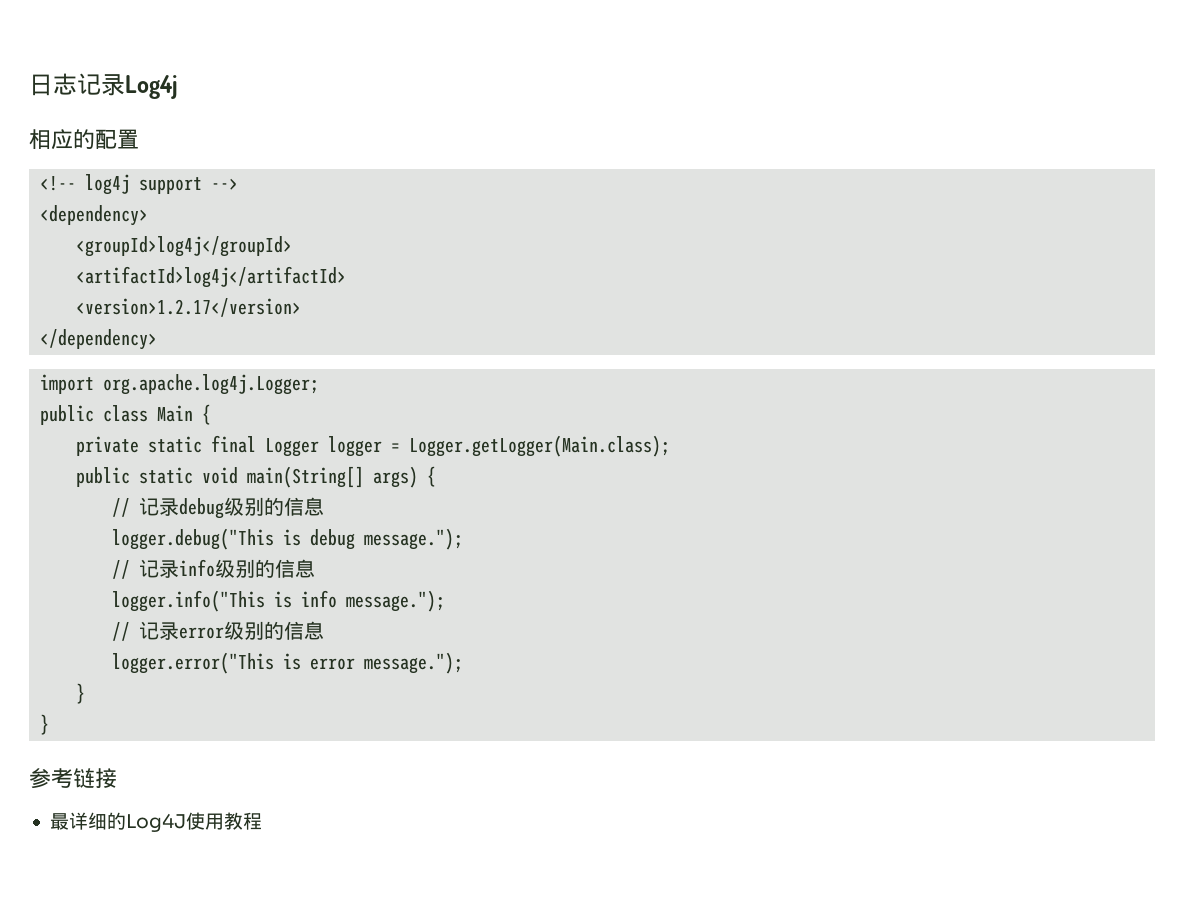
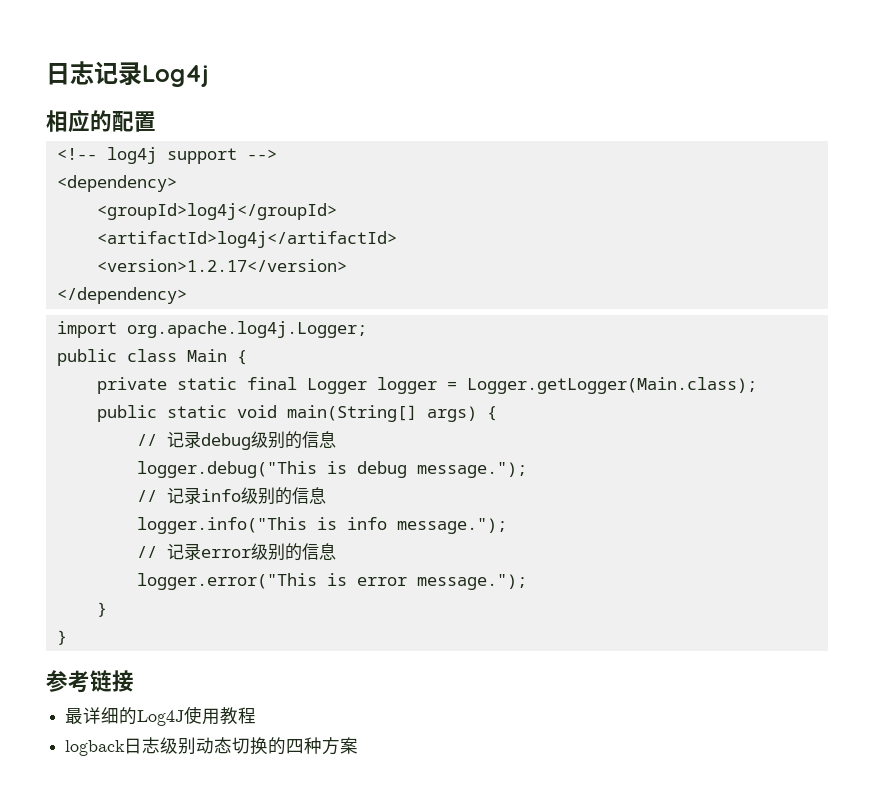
(262, 821) none -> [65,737,359,756] // logback日志级别动态切换的四种方案

